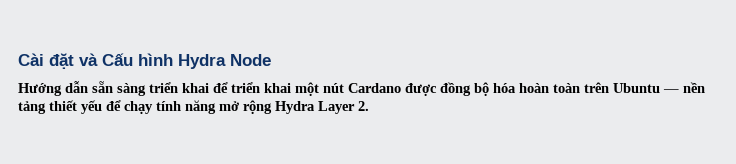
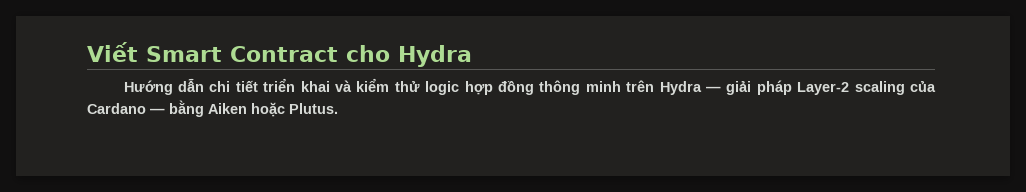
[18,53,271,69] Cài đặt và Cấu hình Hydra Node -> [87,42,472,67] Viết Smart Contract cho Hydra
[92,81,705,96] [18,100,369,114] sẵn sàng triển khai để triển khai một nút Cardano được đồng bộ hóa hoàn toàn trên Ubuntu — nền tảng thiết yếu để chạy tính năng mở rộng Hydra Layer 2. -> [209,78,937,95] [87,100,338,117] chi tiết triển khai và kiểm thử logic hợp đồng thông minh trên Hydra — giải pháp Layer-2 scaling của Cardano — bằng Aiken hoặc Plutus.

